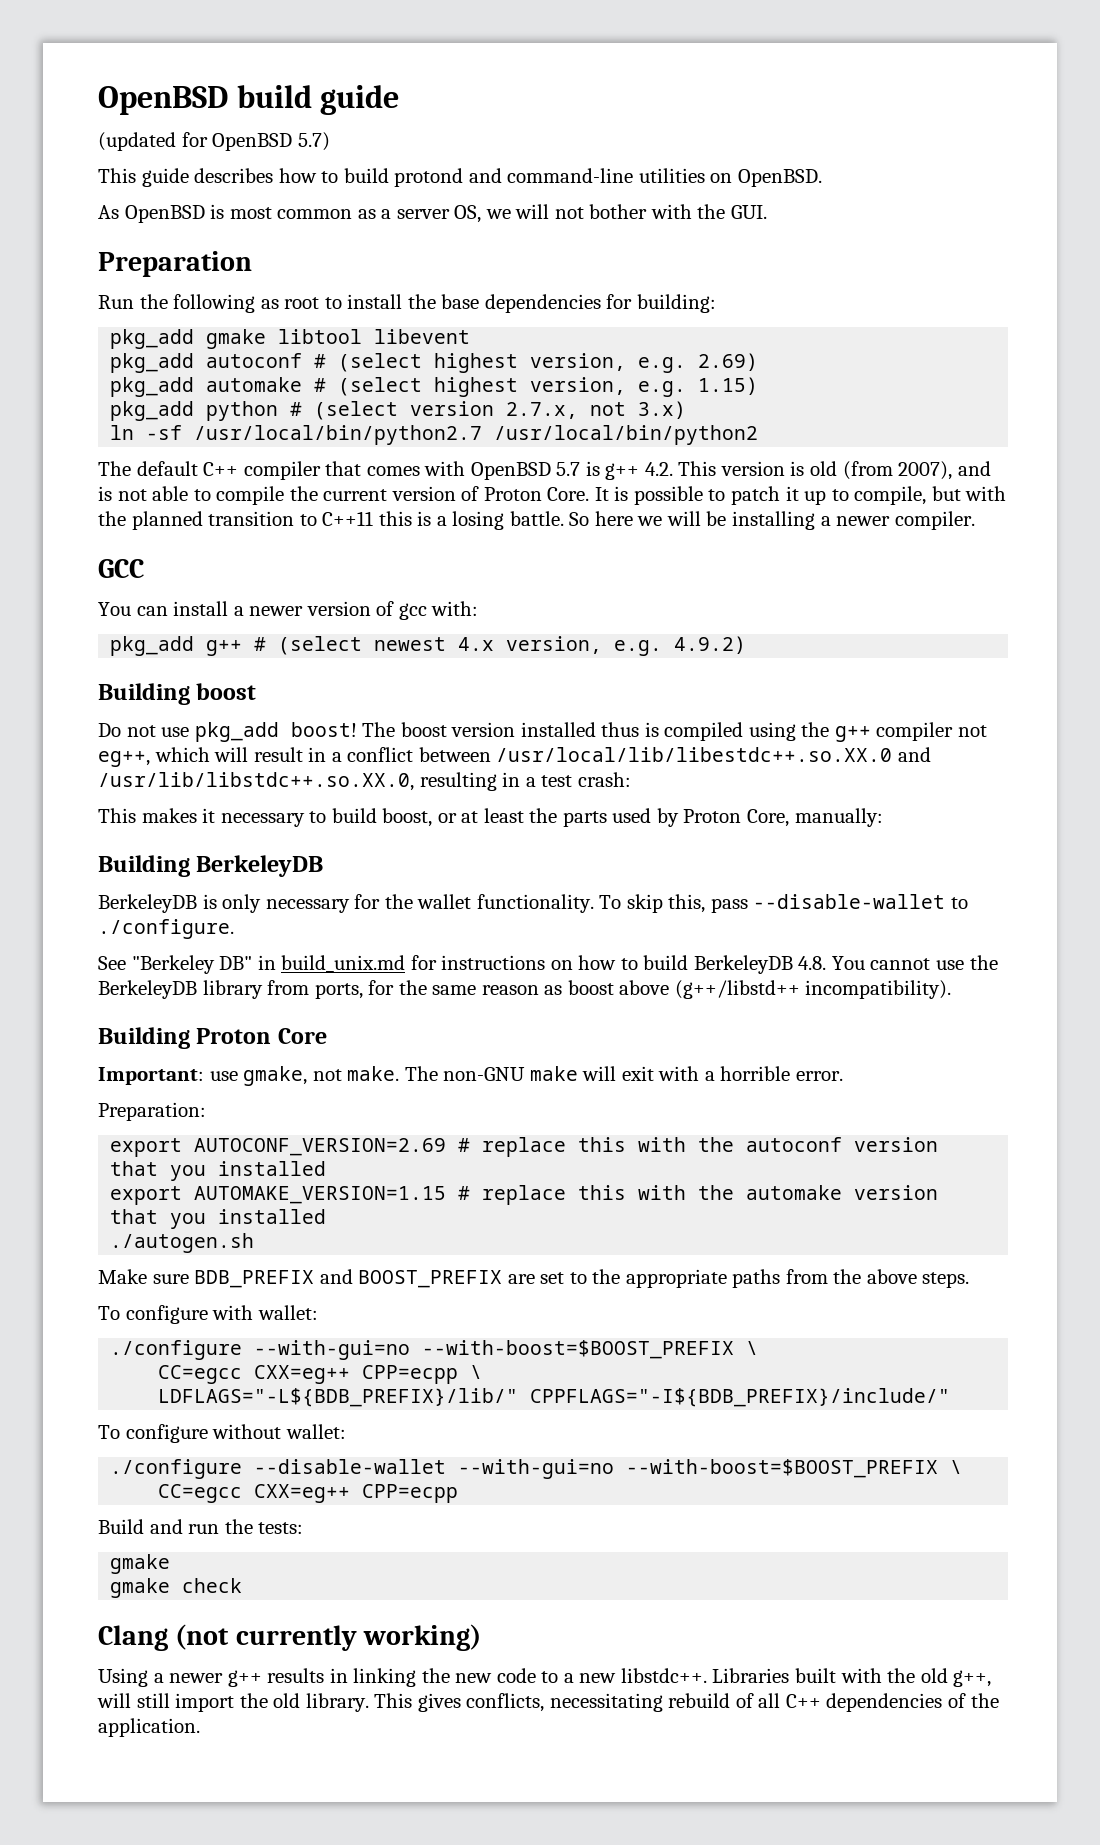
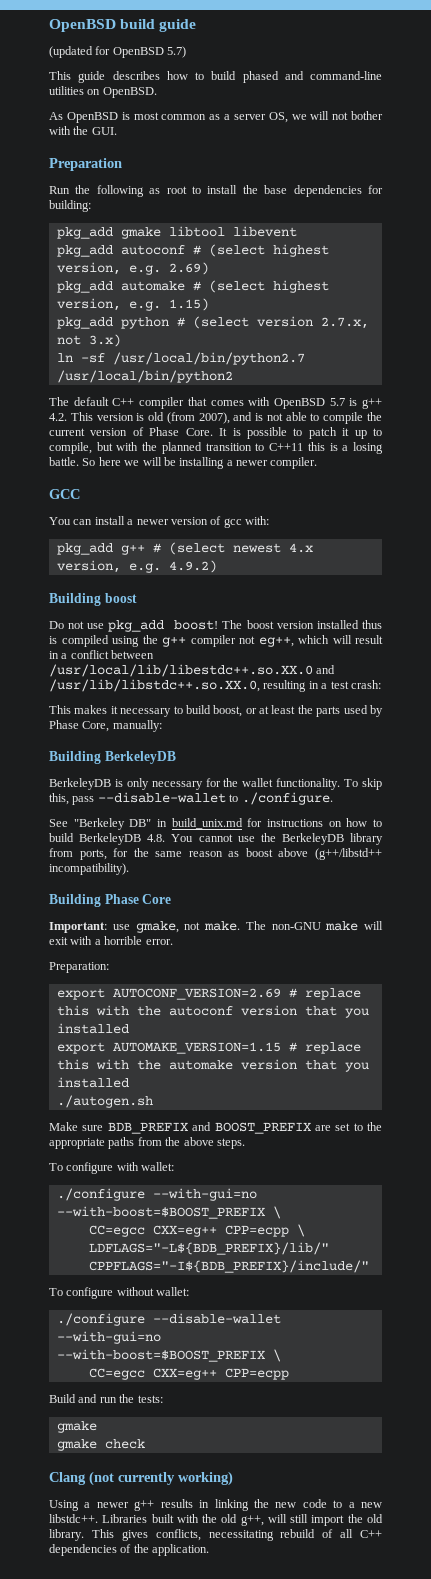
[394,168,464,187] protond -> [242,71,279,83] phased
[483,487,542,501] Proton -> [149,427,180,436] Phase
[683,809,742,823] Proton -> [49,720,79,729] Phase
[196,1028,272,1044] Proton -> [104,894,139,904] Phase

